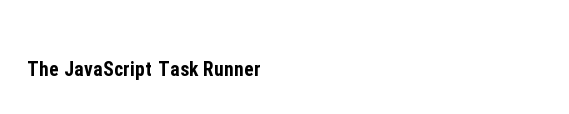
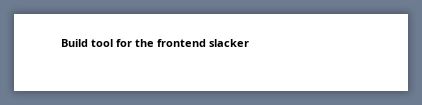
[27,61,261,80] The JavaScript Task Runner -> [61,39,249,47] Build tool for the frontend slacker

